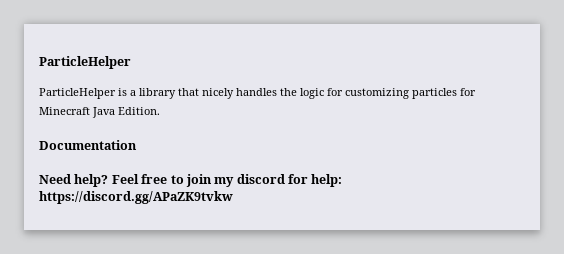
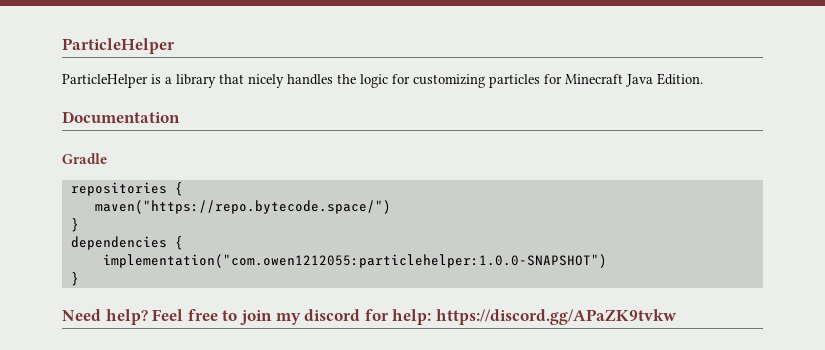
(137, 145) none -> [62,153,107,164] [70,182,183,196] [94,200,391,214] [70,218,79,232] [70,236,183,250] [102,254,607,268] [70,272,79,286] // Gradle // repositories { // maven("https://repo.bytecode.space/") // } // dependencies { // implementation("com.owen1212055:particlehelper:1.0.0-SNAPSHOT") // }

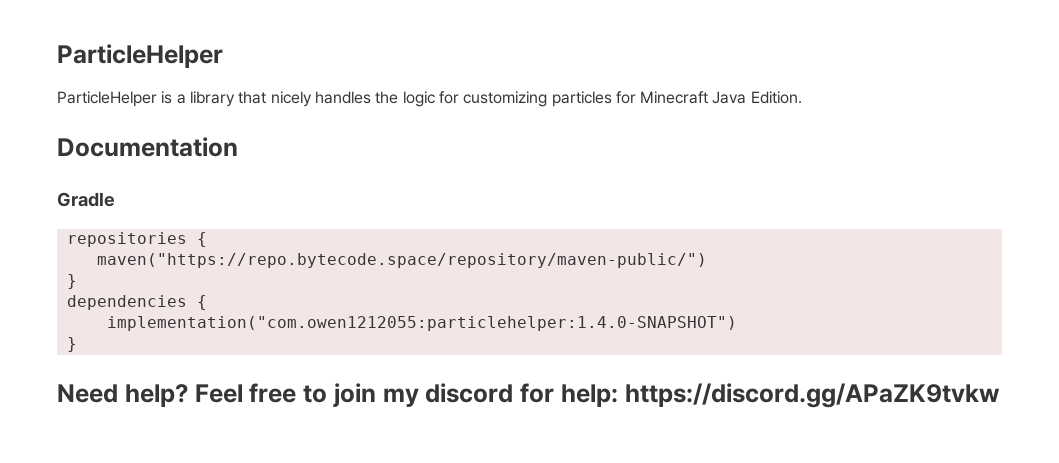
[94,200,391,214] maven("https://repo.bytecode.space/") -> [96,253,707,268] maven("https://repo.bytecode.space/repository/maven-public/")
[102,254,607,268] implementation("com.owen1212055:particlehelper:1.0.0-SNAPSHOT") -> [106,316,737,331] implementation("com.owen1212055:particlehelper:1.4.0-SNAPSHOT")

